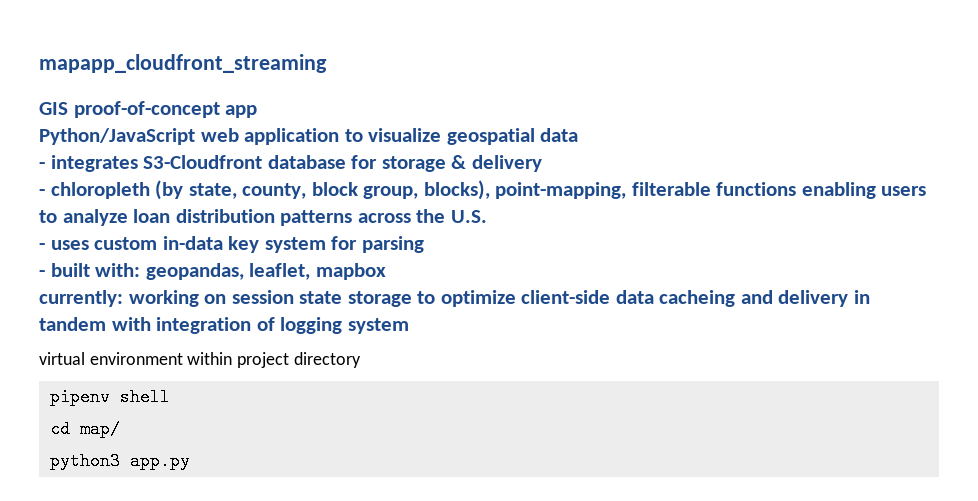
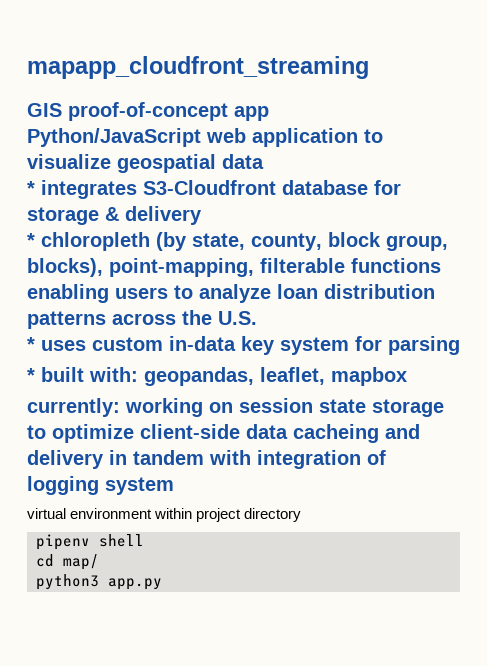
[39,162,45,169] - -> [27,181,35,195] *
[39,189,45,196] - -> [27,233,35,247] *
[39,243,45,250] - -> [27,337,35,351] *
[39,270,45,277] - -> [27,368,35,382] *

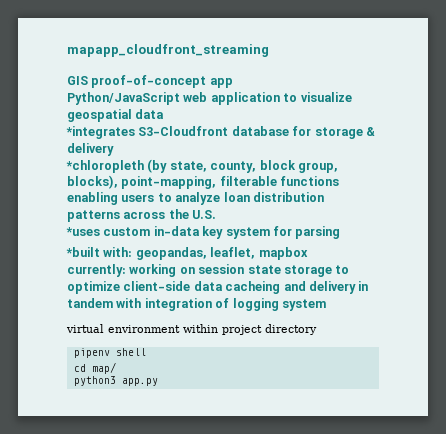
[27,180,137,199] * integrates -> [66,126,135,139] *integrates
[27,232,150,251] * chloropleth -> [66,160,144,173] *chloropleth
[27,337,86,351] * uses -> [66,227,100,236] *uses
[27,367,84,382] * built -> [66,247,100,257] *built

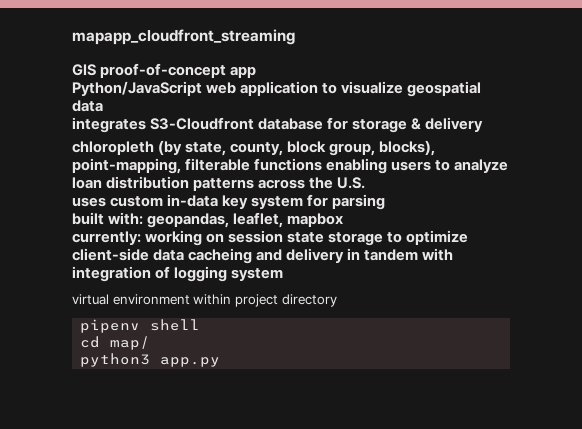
[66,126,135,139] *integrates -> [72,117,146,133] integrates
[66,160,144,173] *chloropleth -> [72,141,154,155] chloropleth
[66,227,100,236] *uses -> [72,197,106,207] uses
[66,247,100,257] *built -> [72,212,104,225] built

